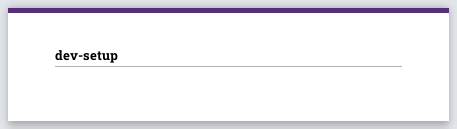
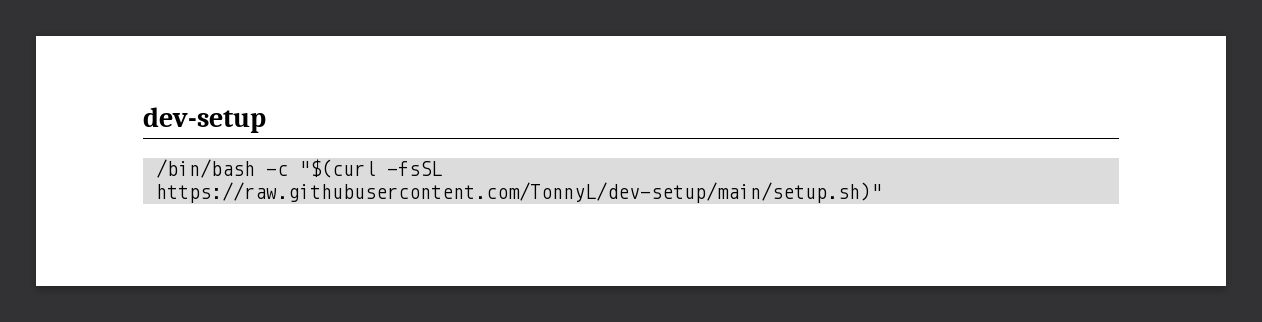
(118, 56) none -> [155,159,442,178] [155,182,882,203] // /bin/bash -c "$(curl -fsSL https://raw.githubusercontent.com/TonnyL/dev-setup/main/setup.sh)"

